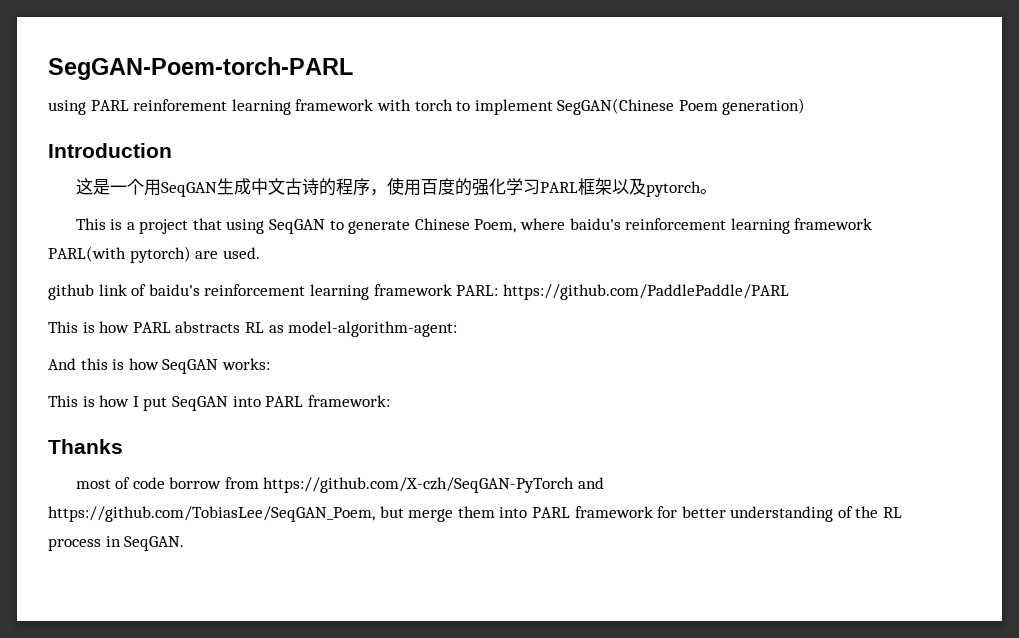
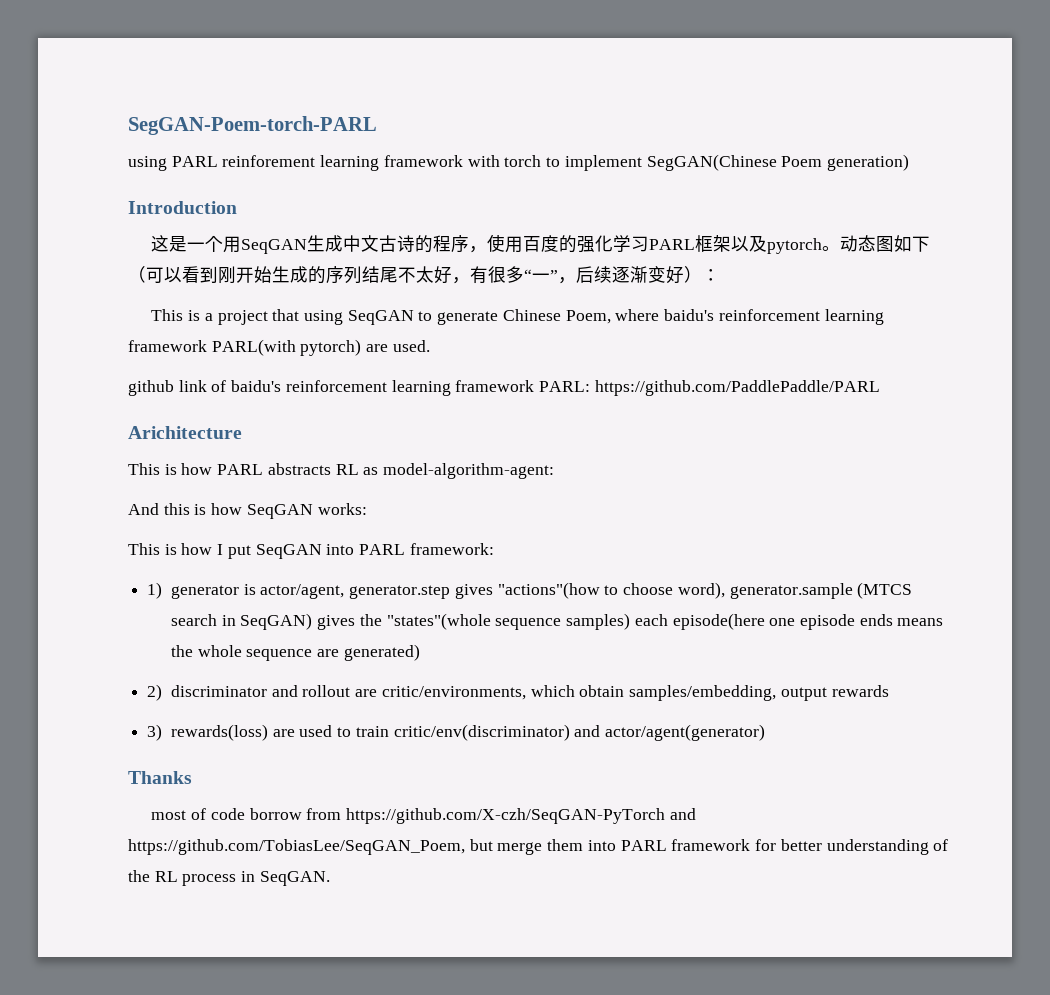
(717, 191) none -> [840,235,931,252] [128,266,720,284] 动态图如下（可以看到刚开始生成的序列结尾不太好，有很多“一”，后续逐渐变好）：
(789, 292) none -> [128,426,242,439] // Arichitecture
(390, 401) none -> [147,582,913,599] [171,613,944,630] [171,644,420,661] [147,684,889,701] [147,724,766,741] // 1) generator is actor/agent, generator.step gives "actions"(how to choose word), generator.sample (MTCS search in SeqGAN) gives the "states"(whole sequence samples) each episode(here one episode ends means the whole sequence are generated) // 2) discriminator and rollout are critic/environments, which obtain samples/embedding, output rewards // 3) rewards(loss) are used to train critic/env(discriminator) and actor/agent(generator)

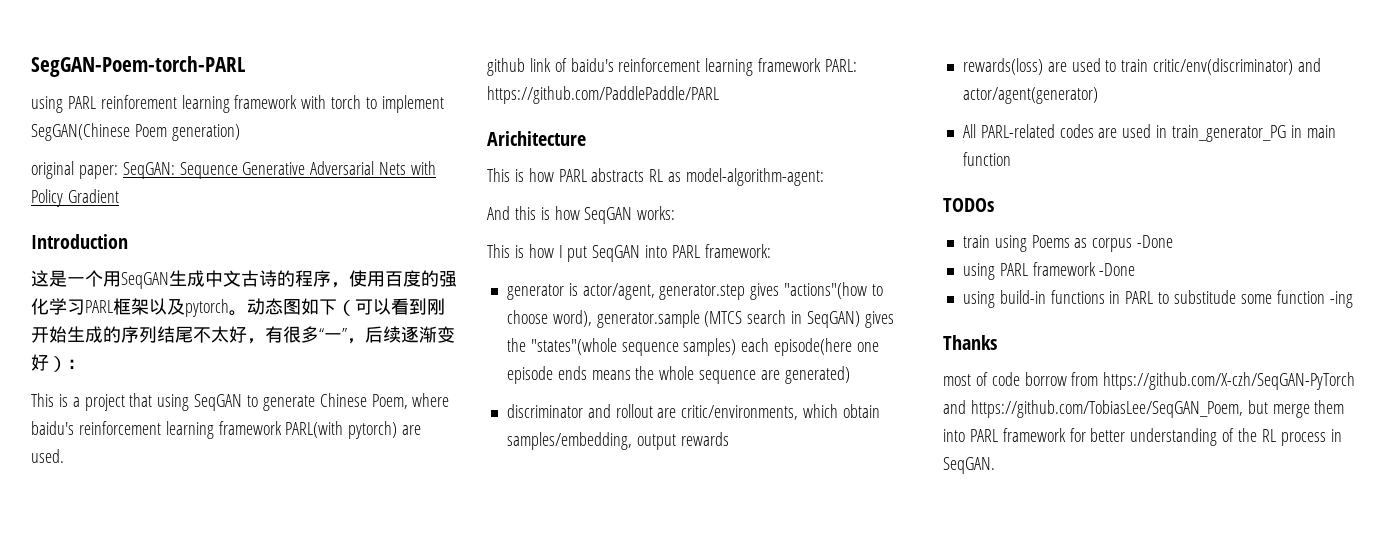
(909, 162) none -> [31,161,437,179] [31,189,119,207] // original paper: SeqGAN: Sequence Generative Adversarial Nets with Policy Gradient
[147,582,163,599] 1) -> (771, 251) none
[147,684,163,701] 2) -> (850, 375) none
[147,724,163,741] 3) -> (729, 439) none
(766, 732) none -> [962,124,1336,142] [962,152,1011,166] [943,198,994,212] [962,235,1174,252] [962,262,1136,280] [962,290,1353,308] // All PARL-related codes are used in train_generator_PG in main function // TODOs // train using Poems as corpus -Done // using PARL framework -Done // using build-in functions in PARL to substitude some function -ing

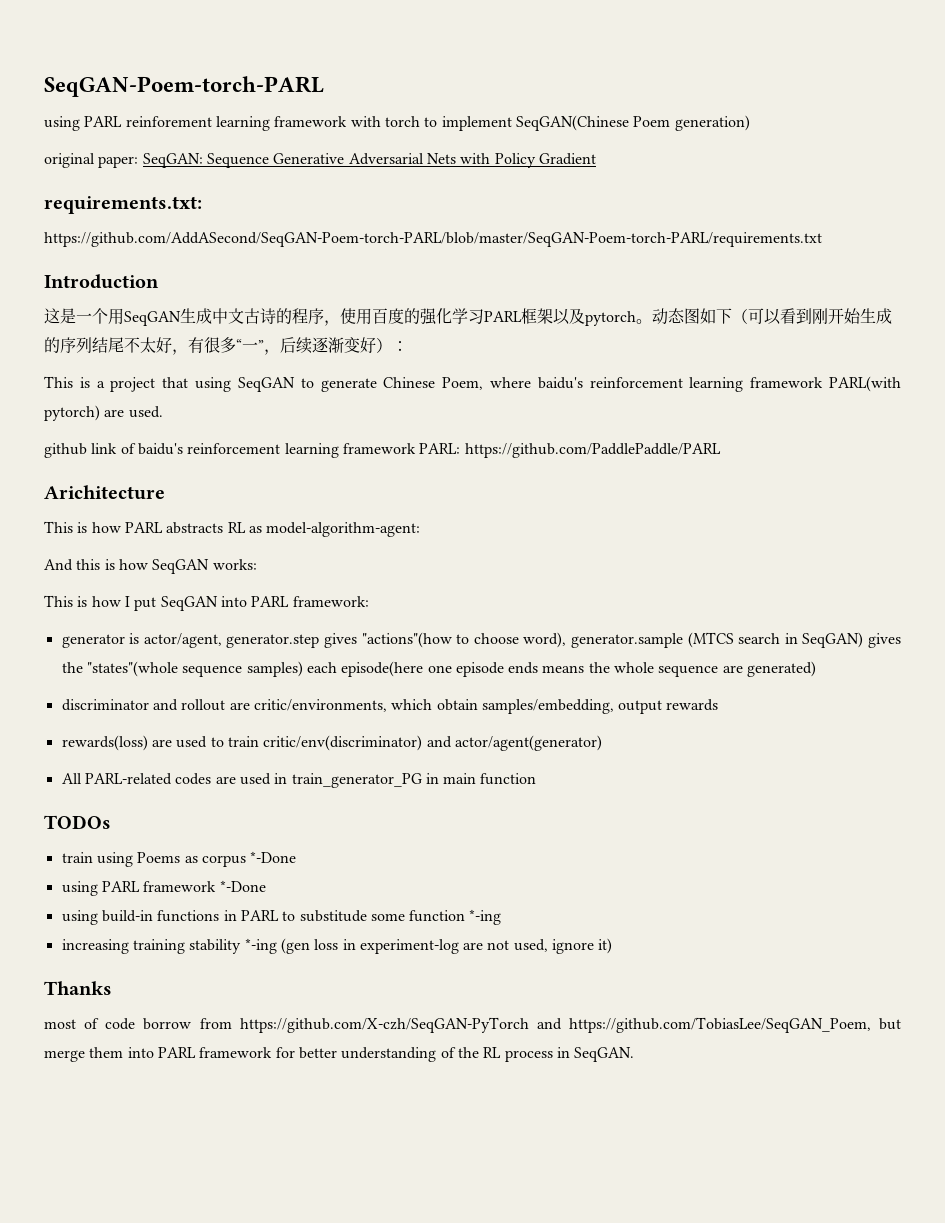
[31,56,245,77] SegGAN-Poem-torch-PARL -> [44,76,324,97] SeqGAN-Poem-torch-PARL
[31,123,130,141] SegGAN(Chinese -> [515,115,629,131] SeqGAN(Chinese
(119, 196) none -> [44,196,202,214] [44,232,822,247] // requirements.txt: // https://github.com/AddASecond/SeqGAN-Poem-torch-PARL/blob/master/SeqGAN-Poem-torch-PARL/requirements.txt
[1137,235,1174,248] -Done -> [250,851,297,863] *-Done
[1099,263,1136,276] -Done -> [219,880,266,892] *-Done
[1329,291,1353,308] -ing -> [469,909,502,925] [61,938,613,954] *-ing // increasing training stability *-ing (gen loss in experiment-log are not used, ignore it)

